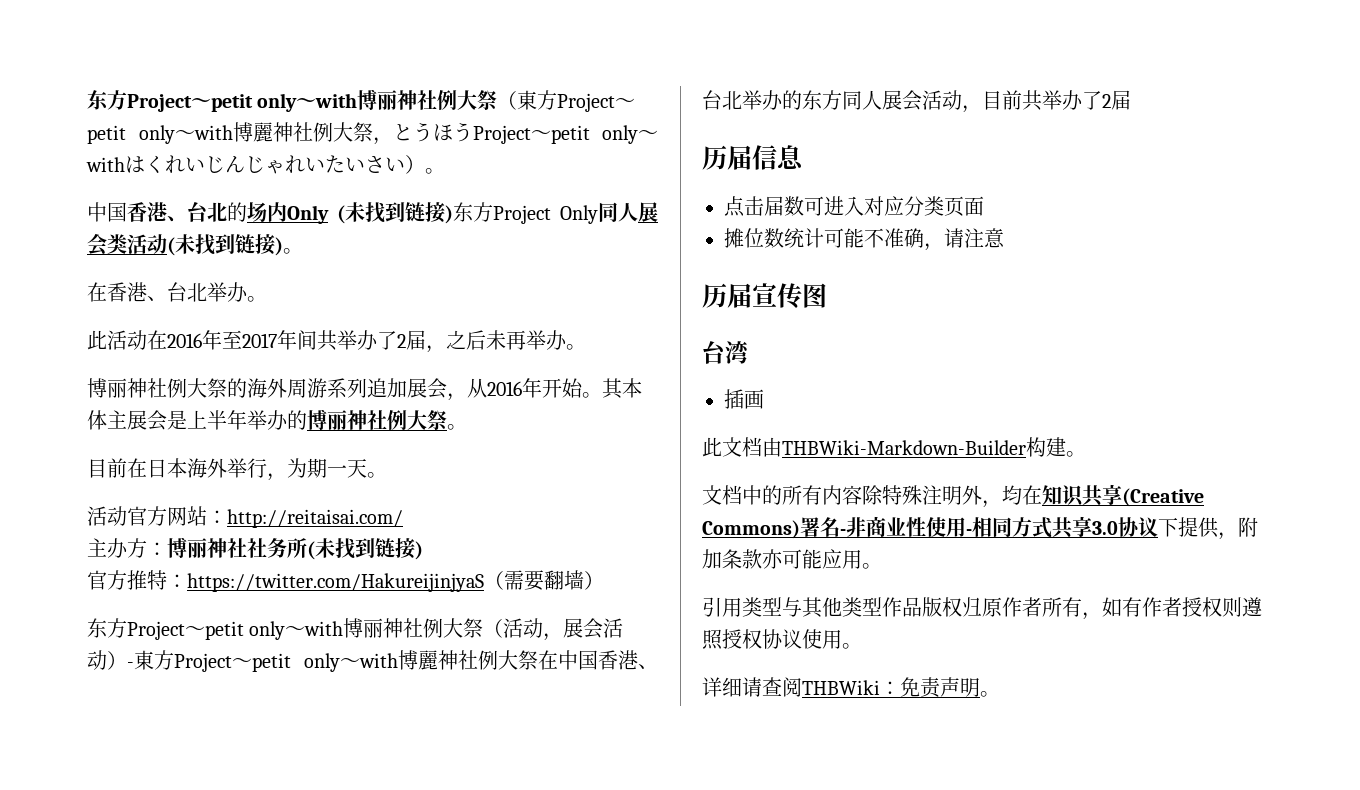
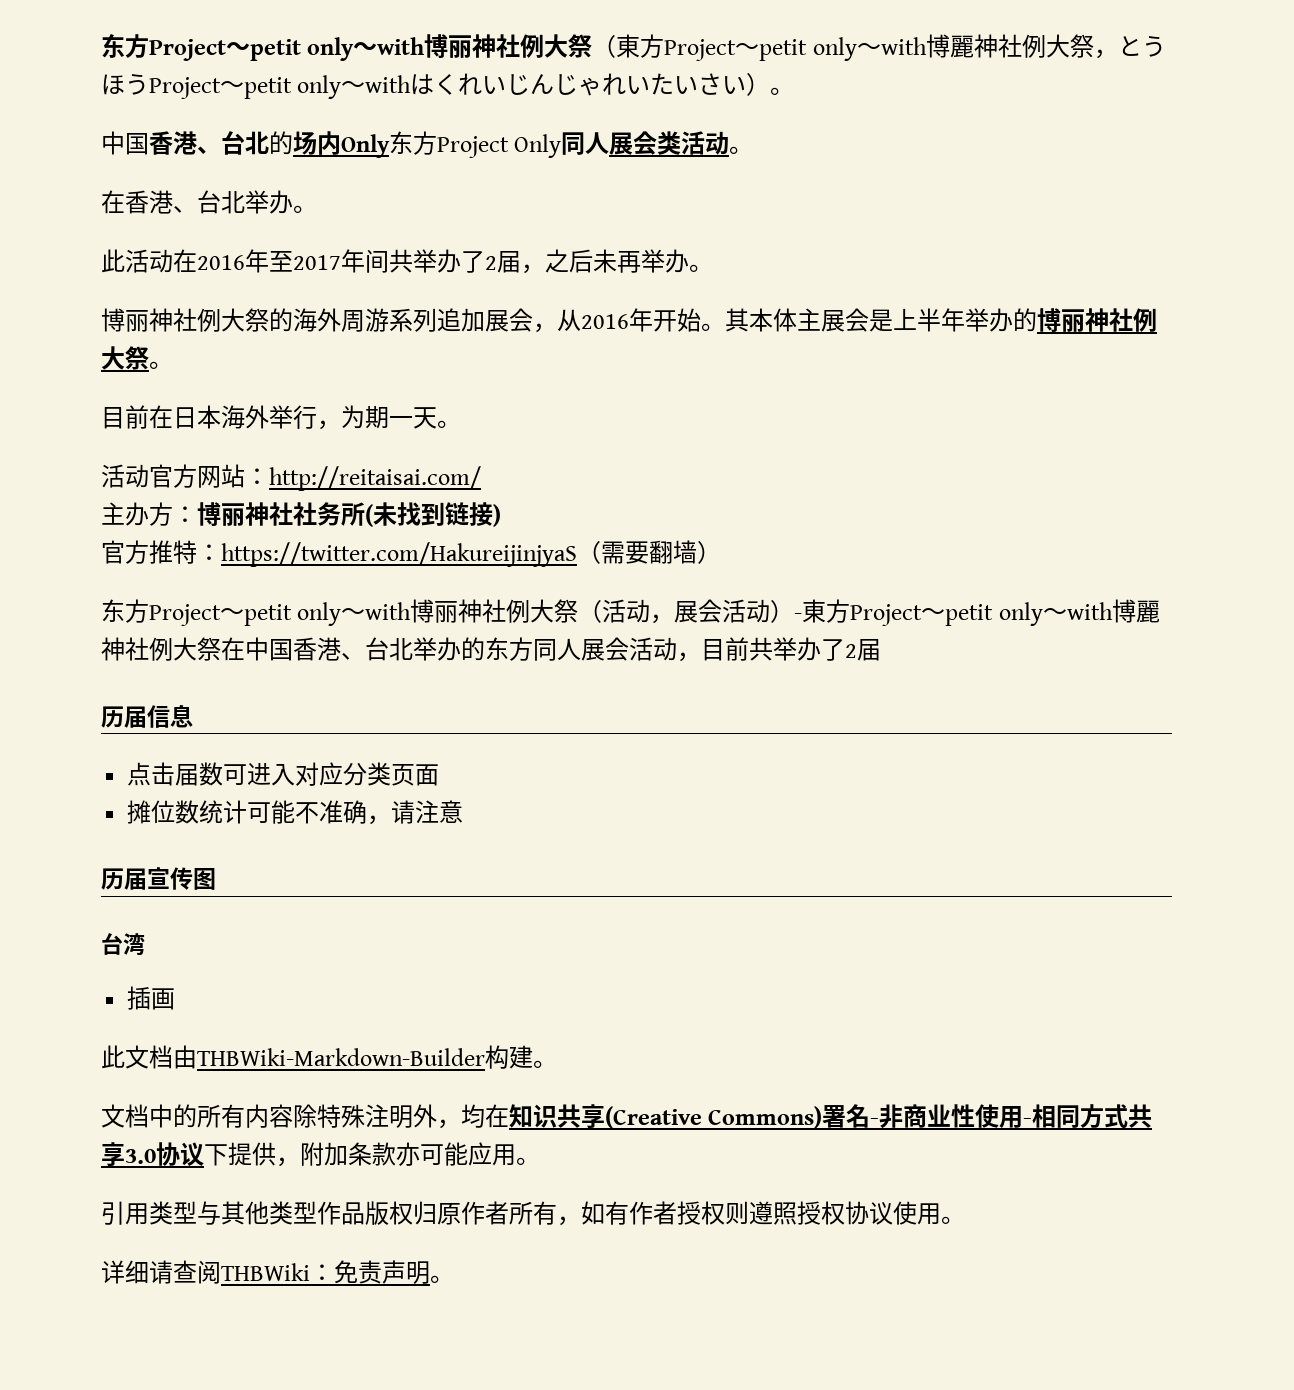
[337,202,453,224] (未找到链接) -> (390, 146) none
[167,234,283,256] (未找到链接) -> (730, 143) none

